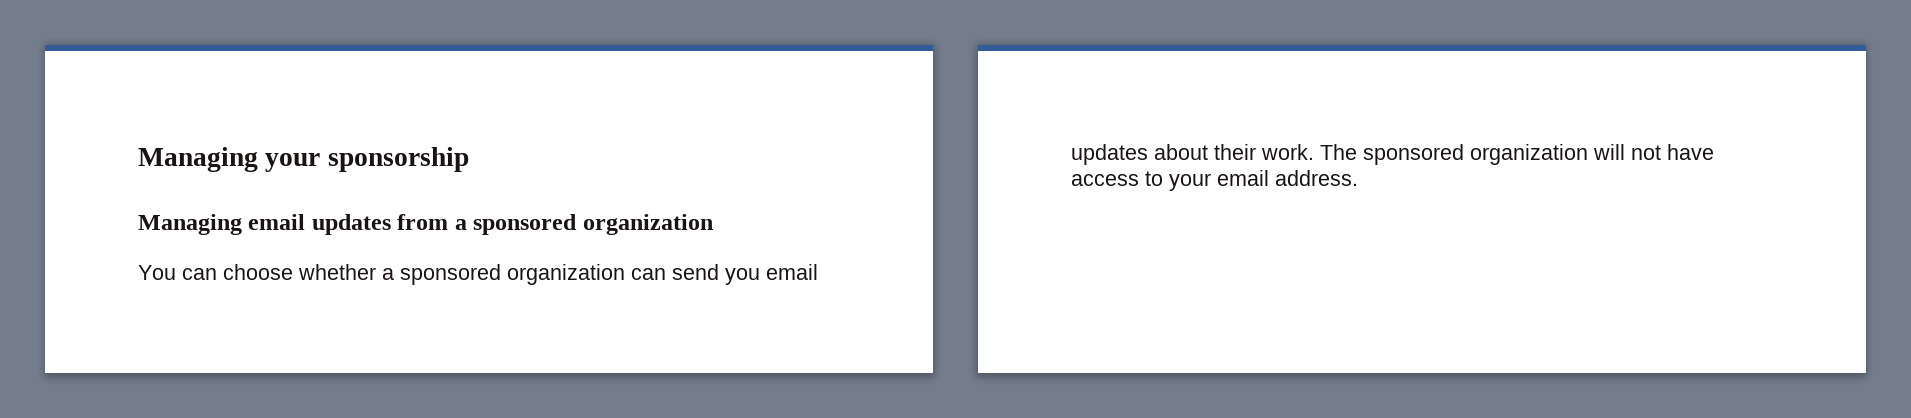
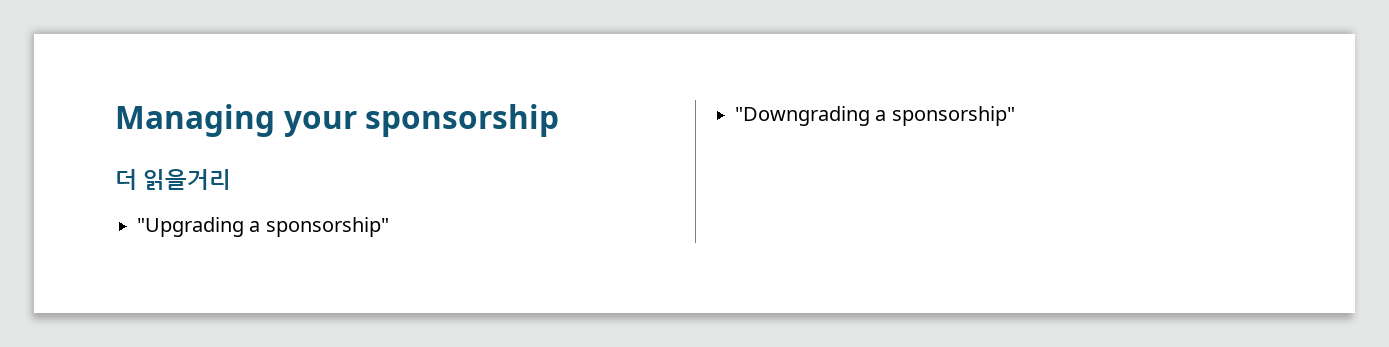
[138,214,713,235] [138,264,818,285] [1071,144,1714,165] [1071,170,1358,191] Managing email updates from a sponsored organization // You can choose whether a sponsored organization can send you email updates about their work. The sponsored organization will not have access to your email address. -> [115,169,232,191] [137,217,389,237] [735,106,1015,126] 더 읽을거리 // "Upgrading a sponsorship" // "Downgrading a sponsorship"

